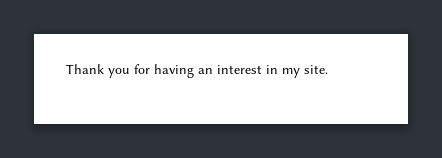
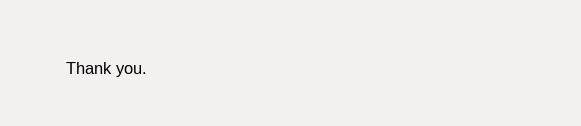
[108,64,328,78] you for having an interest in my site. -> [116,65,147,77] you.

